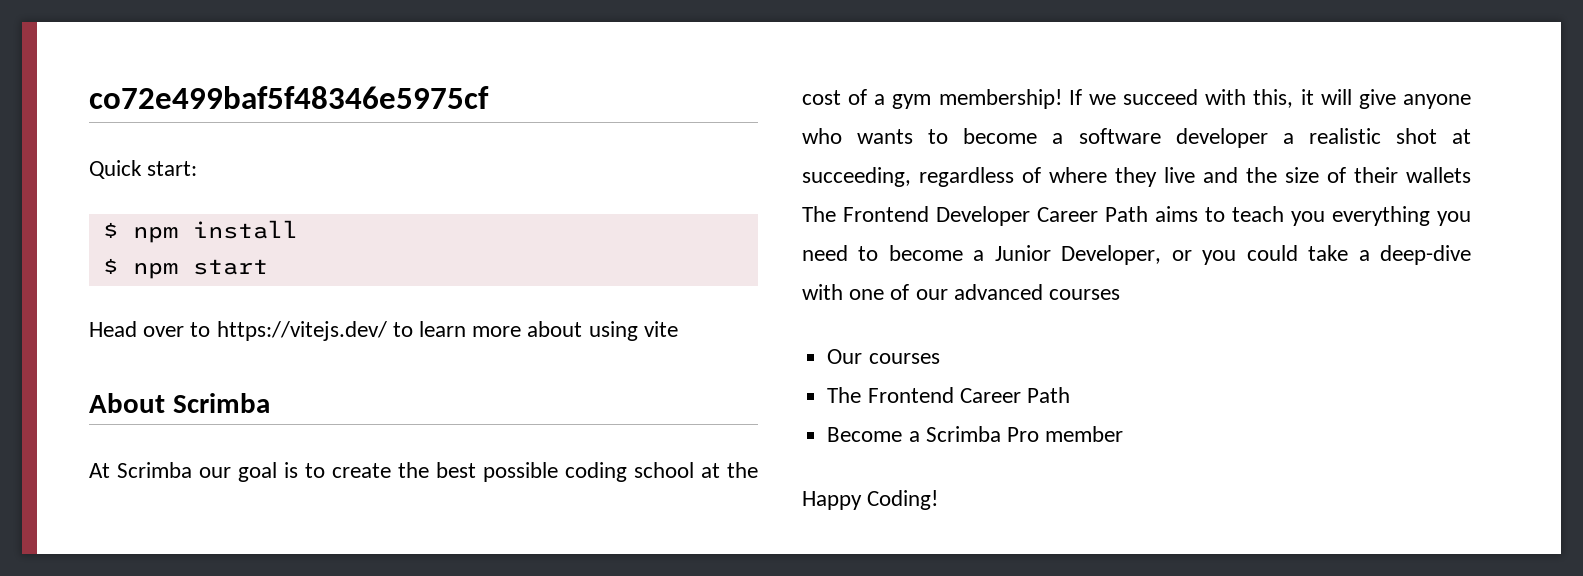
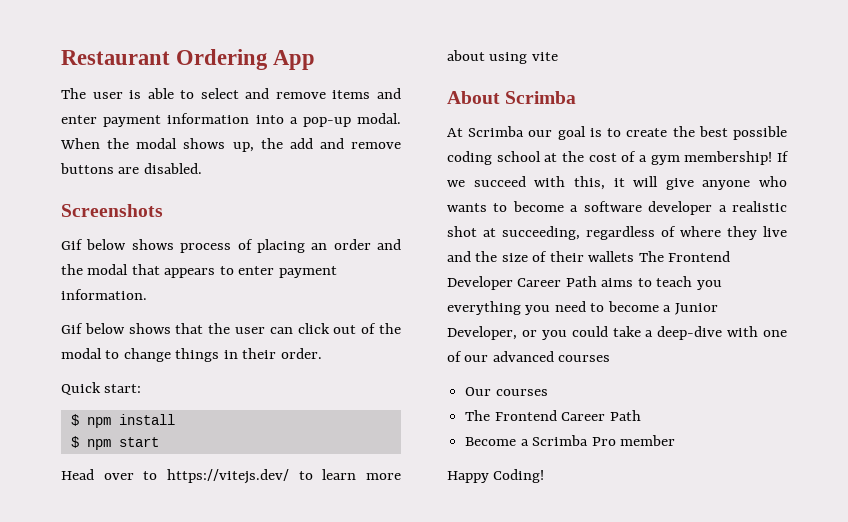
[89,86,489,109] co72e499baf5f48346e5975cf -> [61,49,316,70] [61,88,401,99] [61,113,401,127] [60,138,401,152] [60,163,202,174] [61,204,163,217] [61,239,401,253] [61,264,337,278] [61,289,147,300] [61,323,402,334] [61,348,322,362] Restaurant Ordering App // The user is able to select and remove items and enter payment information into a pop-up modal. When the modal shows up, the add and remove buttons are disabled. // Screenshots // Gif below shows process of placing an order and the modal that appears to enter payment information. // Gif below shows that the user can click out of the modal to change things in their order.

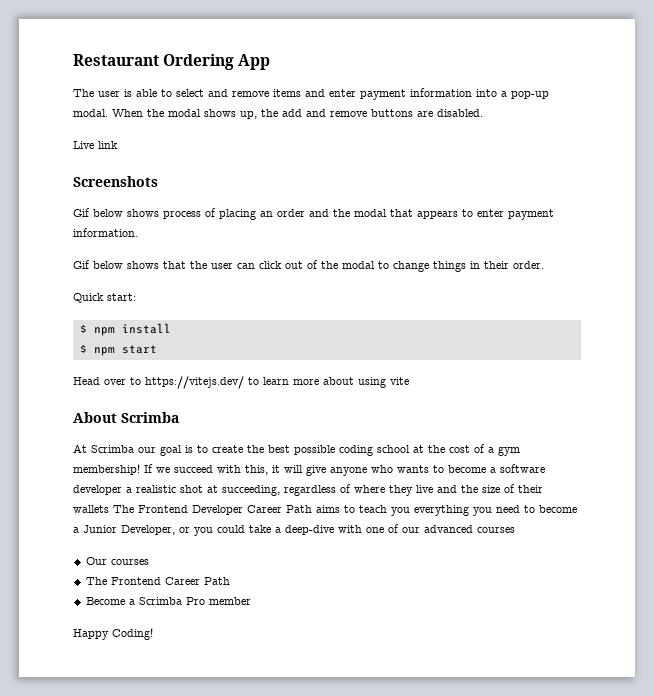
(202, 168) none -> [73,141,118,149] // Live link

